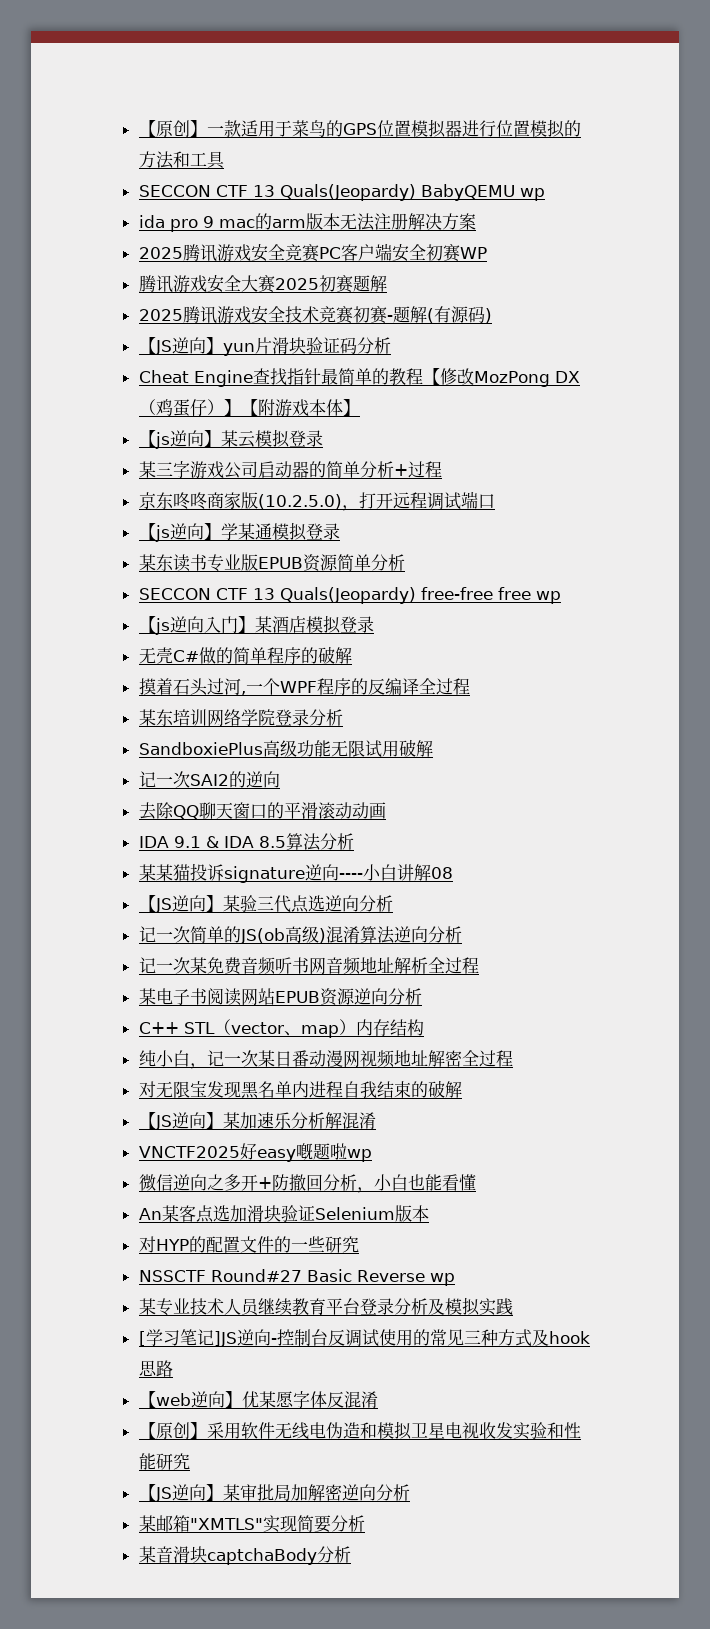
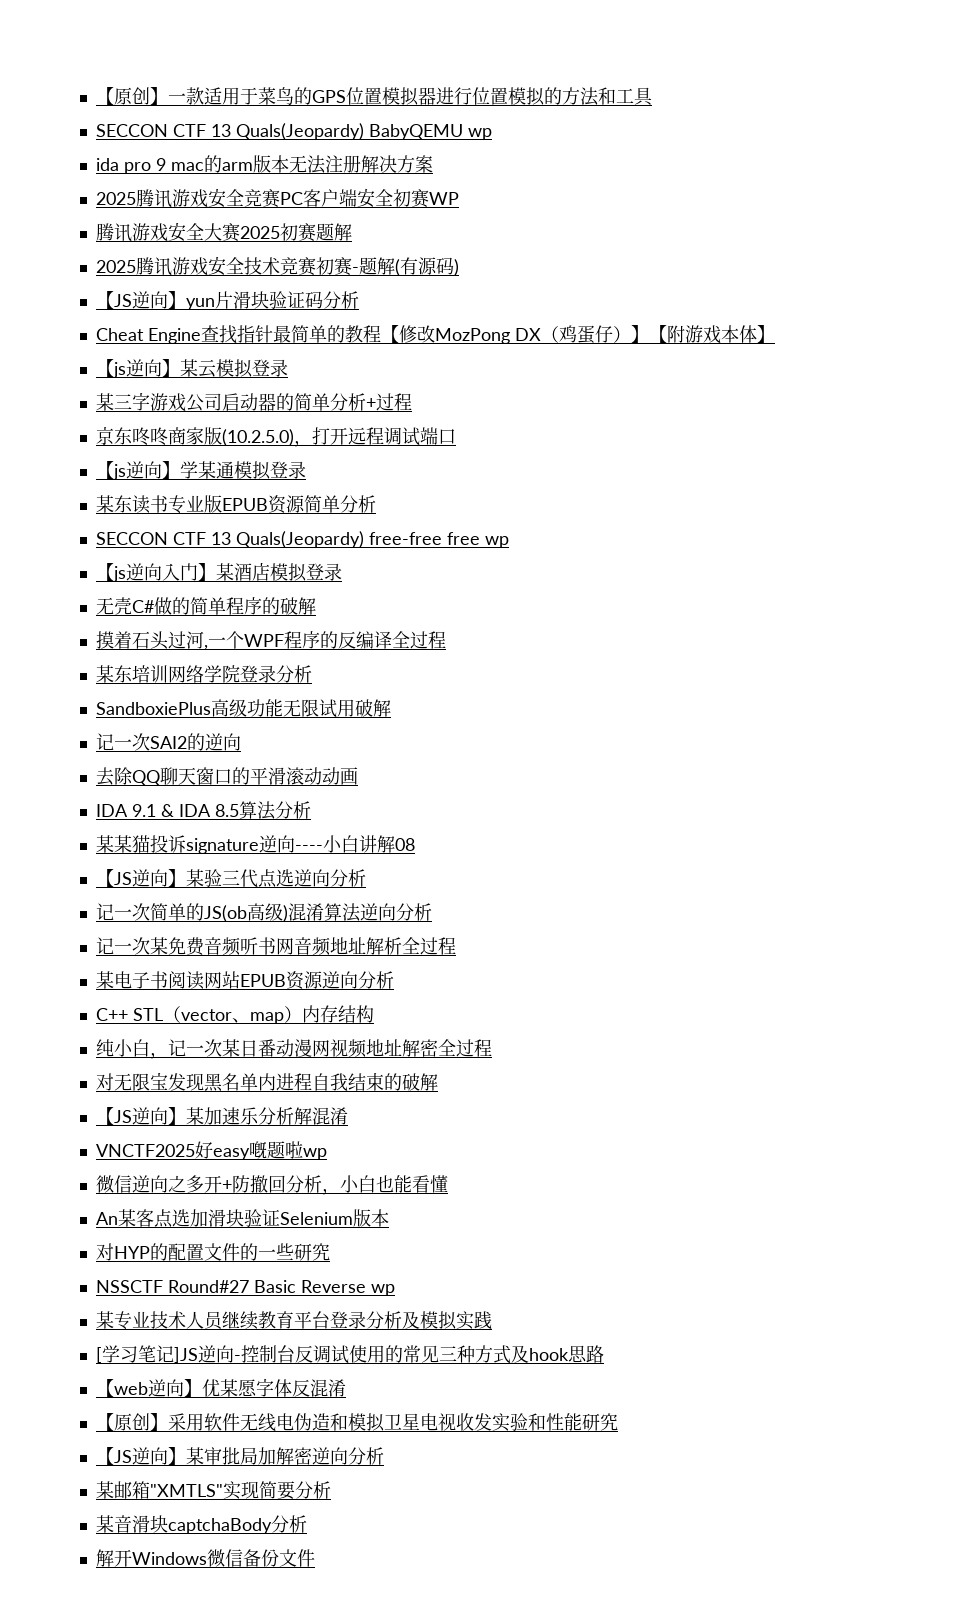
(351, 1554) none -> [95,1549,315,1567] // 解开Windows微信备份文件

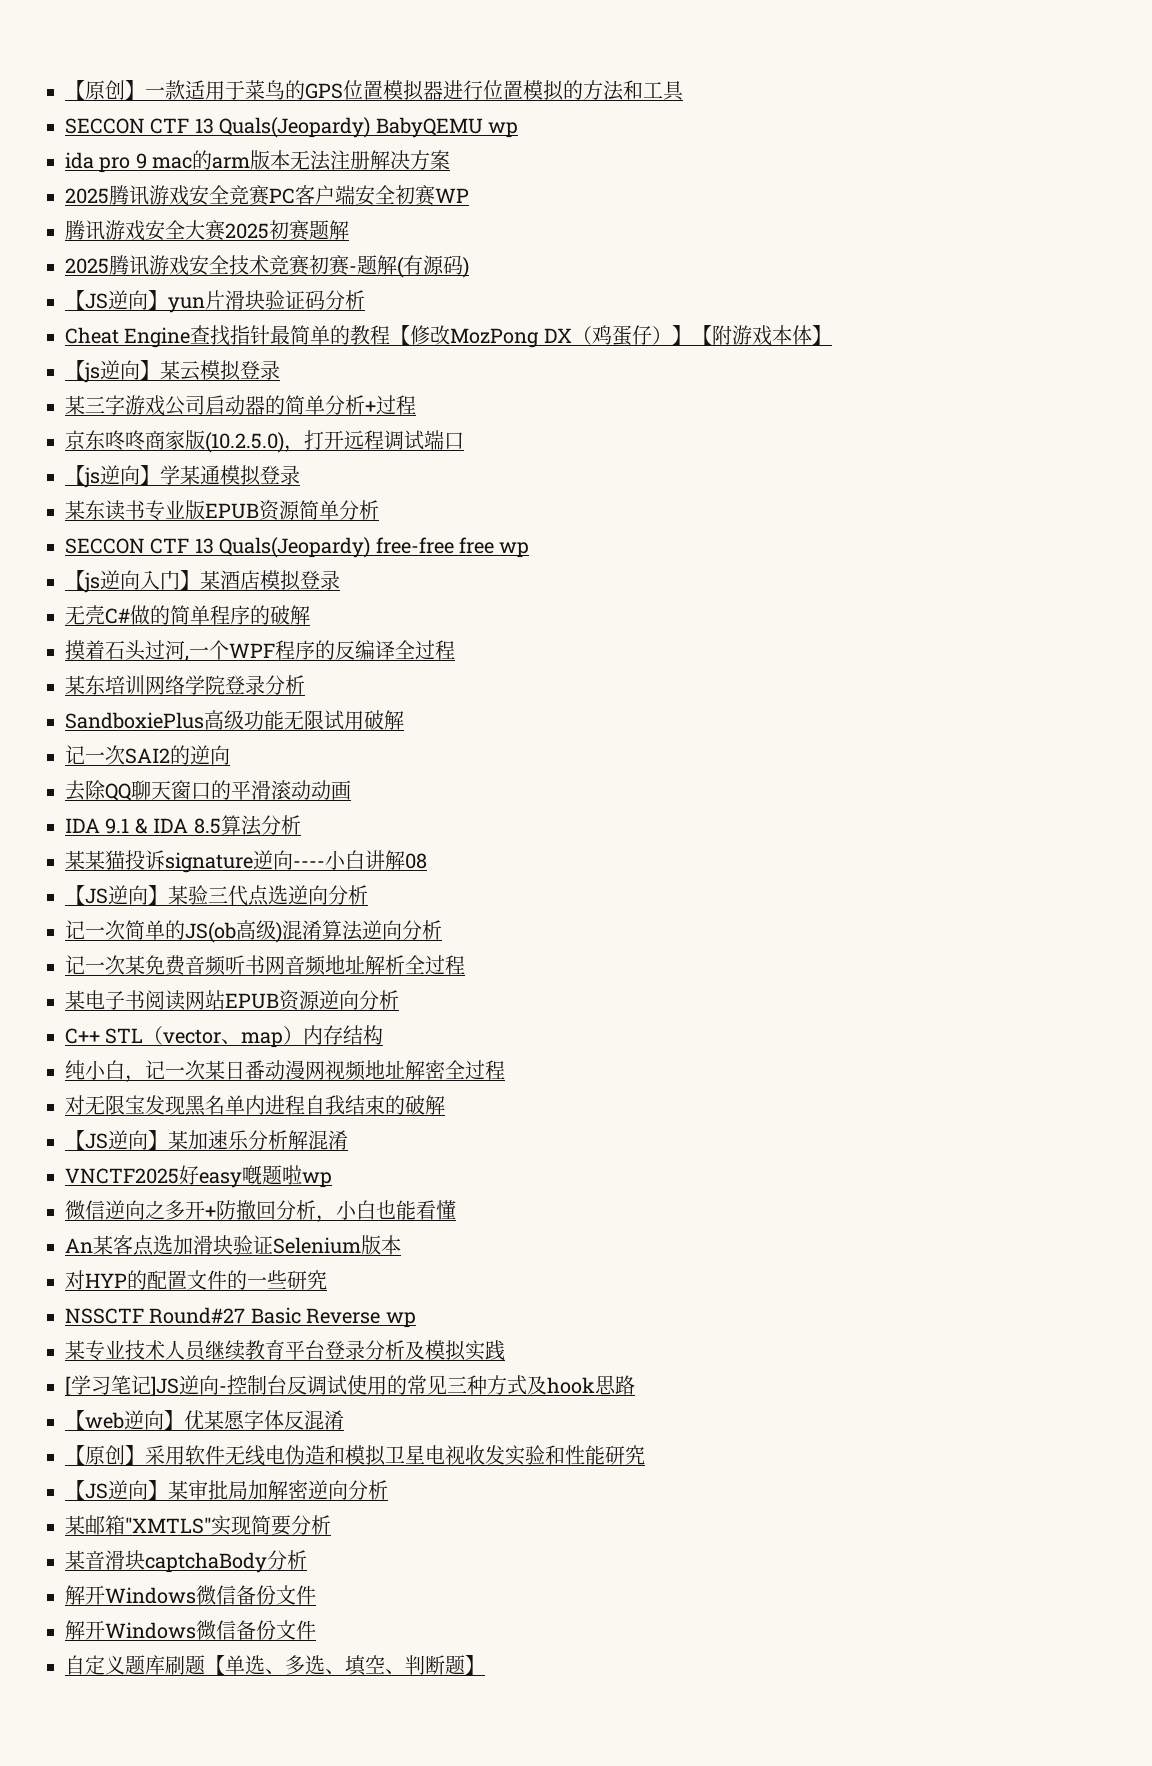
(315, 1558) none -> [65,1620,316,1640] [65,1655,485,1676] // 解开Windows微信备份文件 // 自定义题库刷题【单选、多选、填空、判断题】

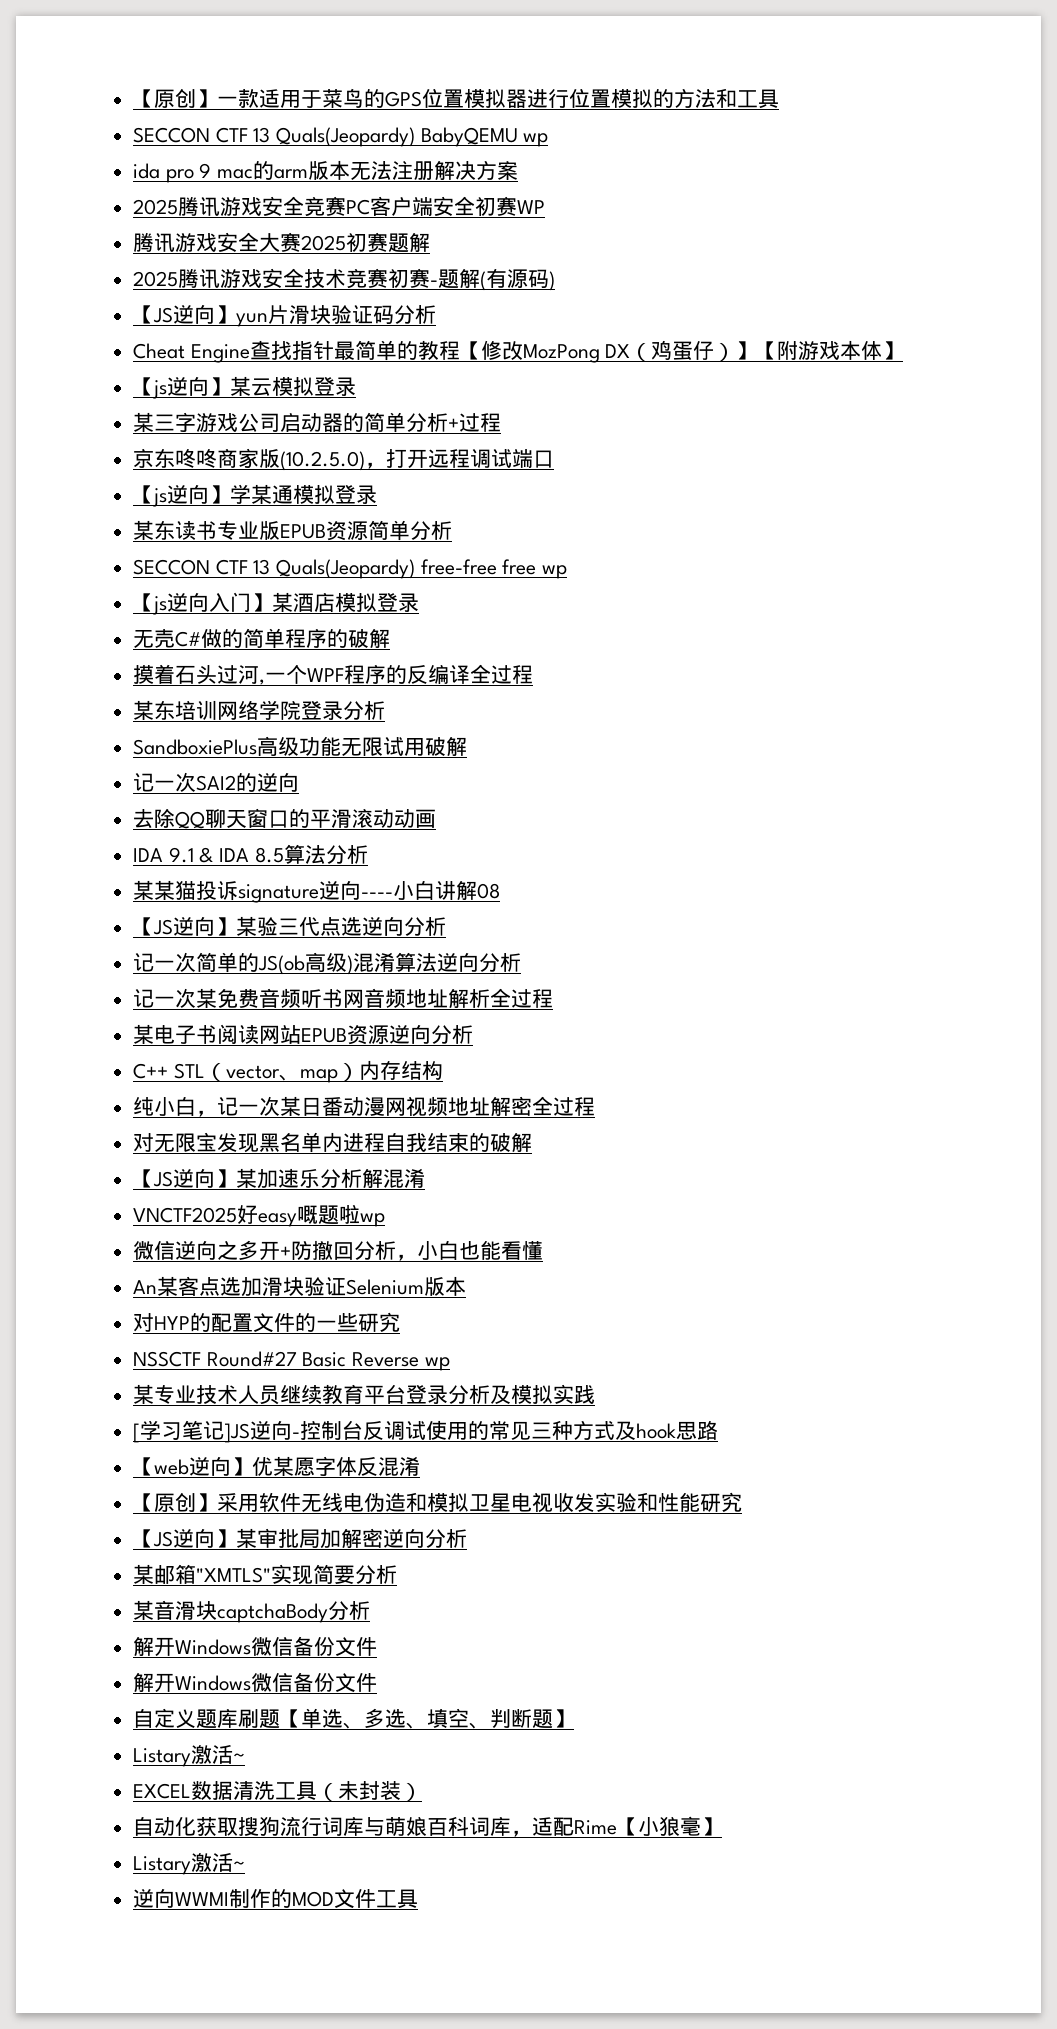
(485, 1665) none -> [133,1745,246,1767] [133,1781,423,1802] [133,1816,723,1837] [133,1853,246,1875] [133,1888,419,1909] // Listary激活~ // EXCEL数据清洗工具（未封装） // 自动化获取搜狗流行词库与萌娘百科词库，适配Rime【小狼毫】 // Listary激活~ // 逆向WWMI制作的MOD文件工具

